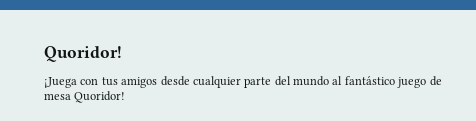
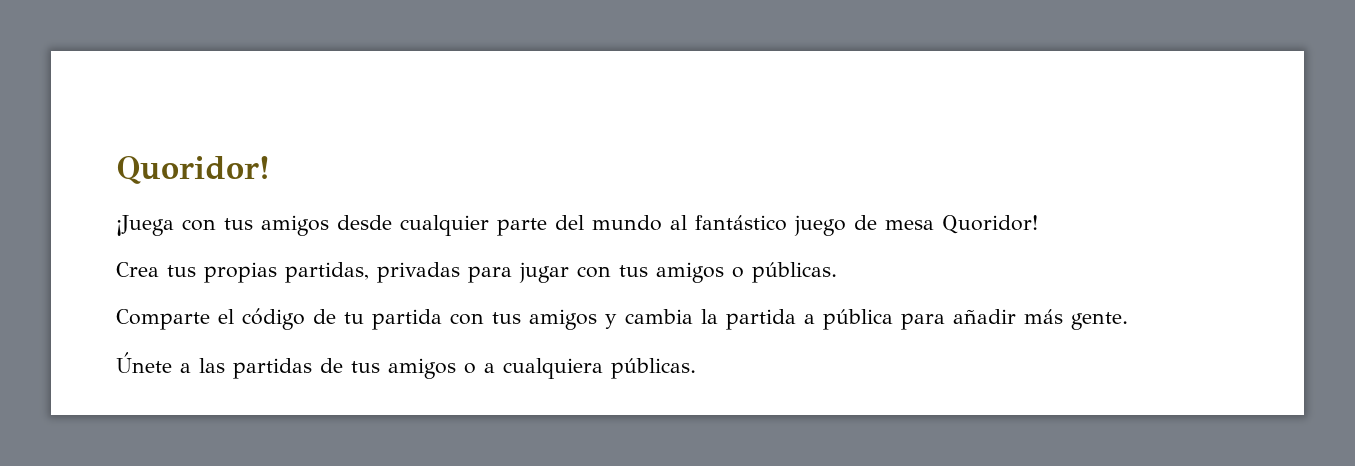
(126, 97) none -> [116,262,837,283] [116,308,1128,330] [116,352,696,379] // Crea tus propias partidas, privadas para jugar con tus amigos o públicas. // Comparte el código de tu partida con tus amigos y cambia la partida a pública para añadir más gente. // Únete a las partidas de tus amigos o a cualquiera públicas.

